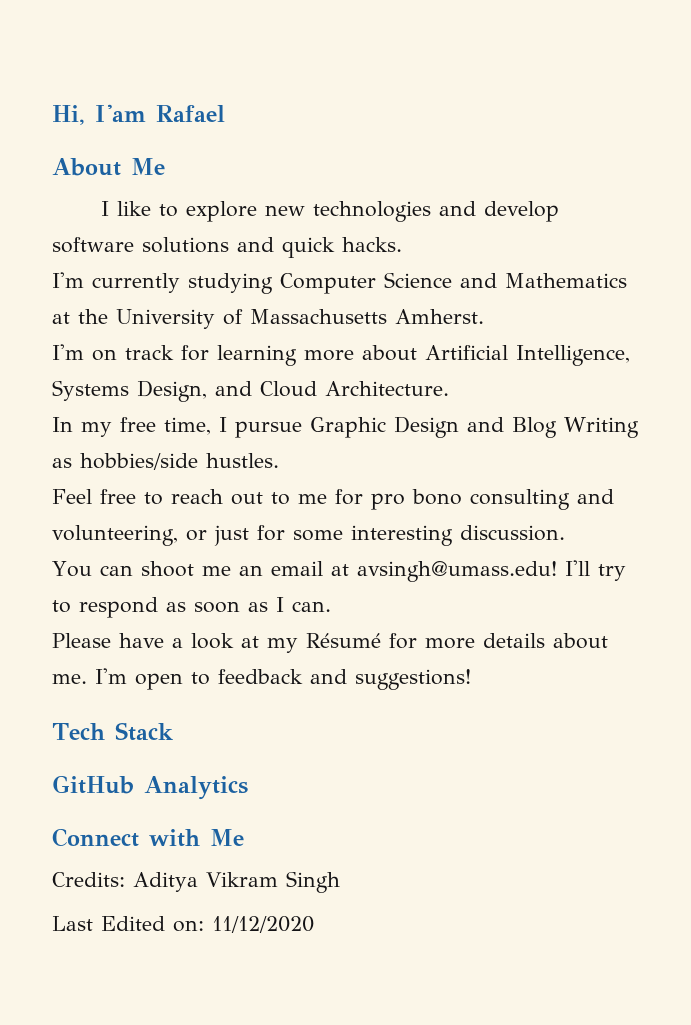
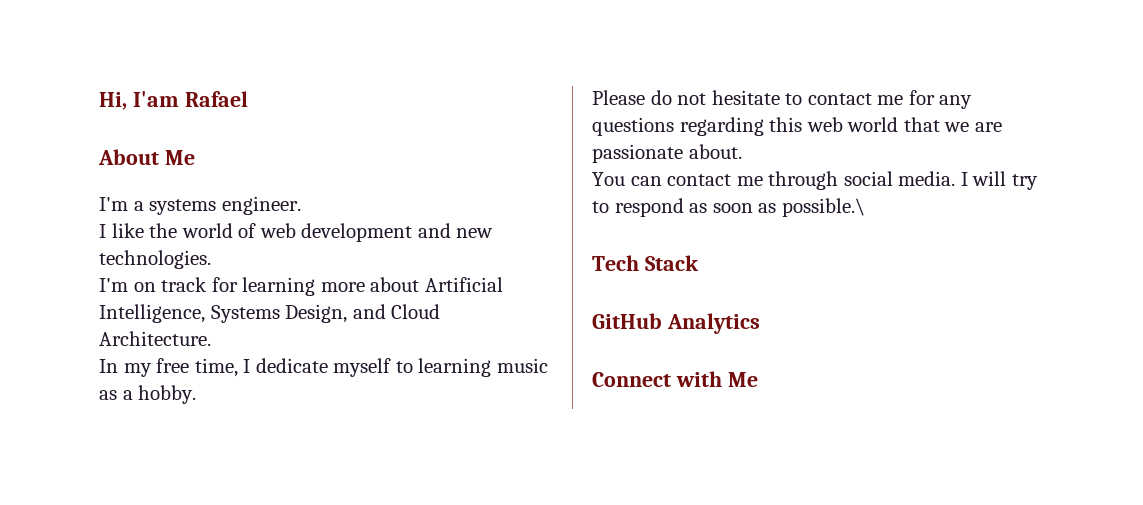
[101,201,560,222] [52,237,402,258] [52,272,627,294] [52,309,484,329] I like to explore new technologies and develop software solutions and quick hacks. // I'm currently studying Computer Science and Mathematics at the University of Massachusetts Amherst. -> [99,196,301,215] [99,223,494,242] [99,250,211,269] I'm a systems engineer. // I like the world of web development and new technologies.
[235,416,639,438] [52,453,279,470] [52,489,614,510] [52,525,565,546] [52,560,590,582] pursue Graphic Design and Blog Writing as hobbies/side hustles. // Feel free to reach out to me for pro bono consulting and volunteering, or just for some interesting discussion. // You can shoot me an email at avsingh@umass.edu! I'll -> [255,358,548,377] [99,385,197,404] [592,90,973,109] [592,117,1002,136] [592,144,742,163] [592,171,1007,190] dedicate myself to learning music as a hobby. // Please do not hesitate to contact me for any questions regarding this web world that we are passionate about. // You can contact me through social media. I will
[276,597,331,612] [52,633,608,653] [52,668,471,690] I can. // Please have a look at my Résumé for more details about me. I'm open to feedback and suggestions! -> [781,198,865,217] possible.\
[52,871,340,893] [52,916,314,933] // Credits: Aditya Vikram Singh // Last Edited on: 11/12/2020 -> (758, 379) none

